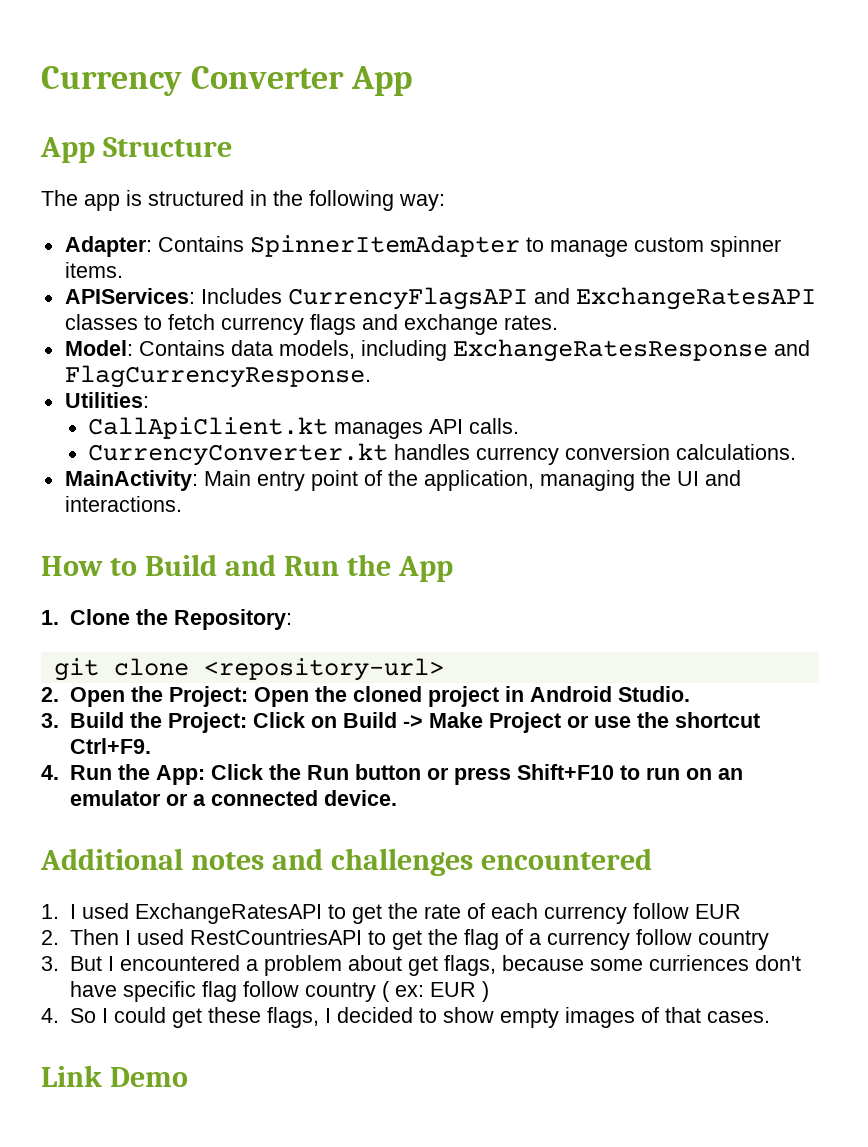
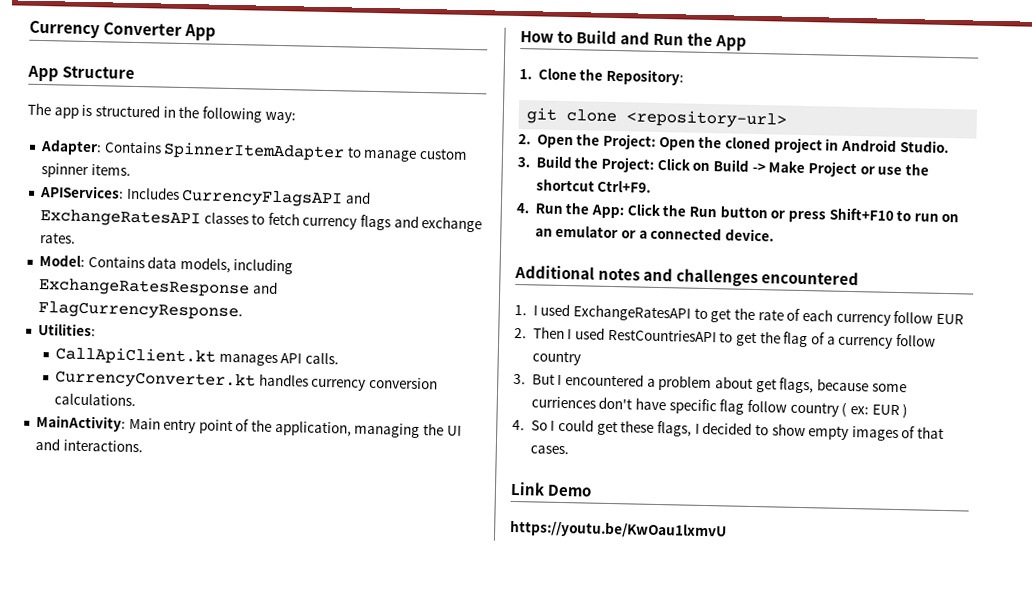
(188, 1077) none -> [510,519,727,540] // https://youtu.be/KwOau1lxmvU

